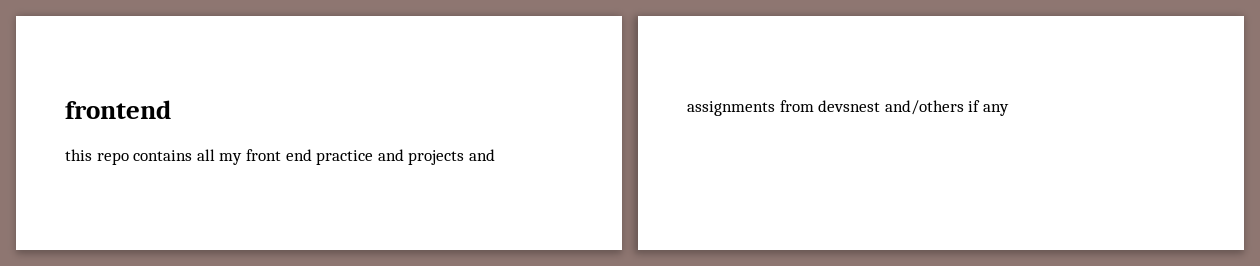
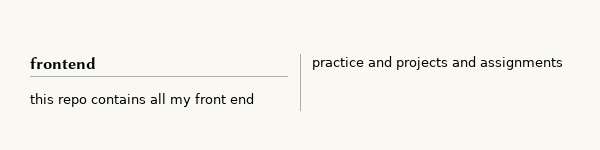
[779,100,1009,116] from devsnest and/others if any -> (563, 63) none

